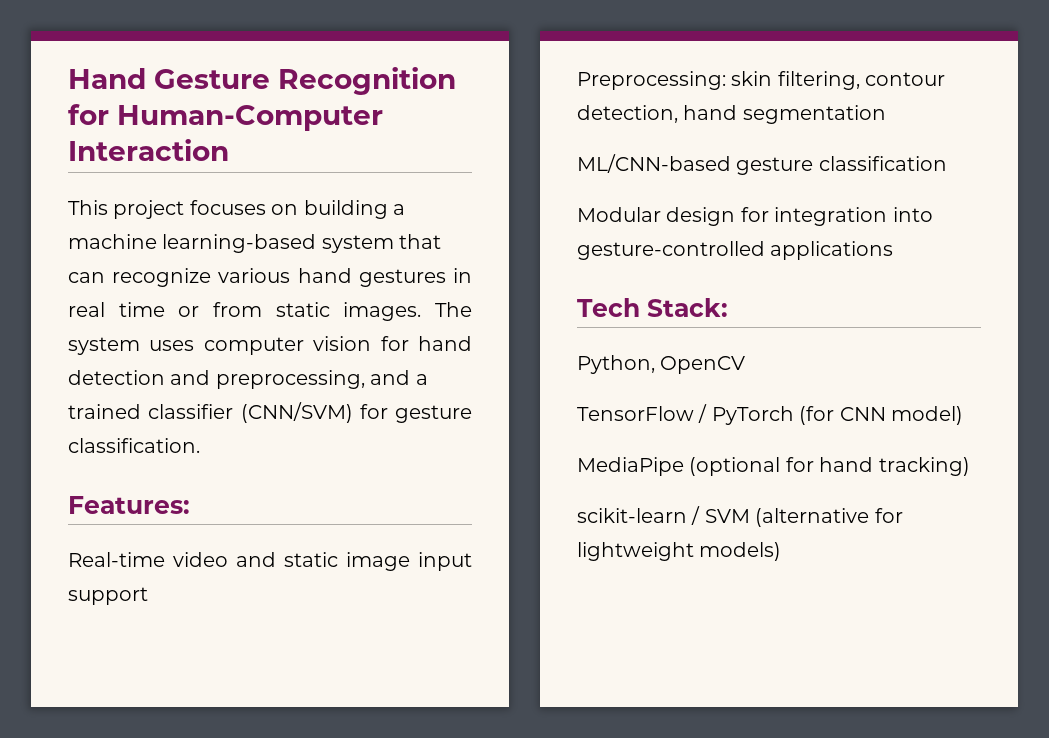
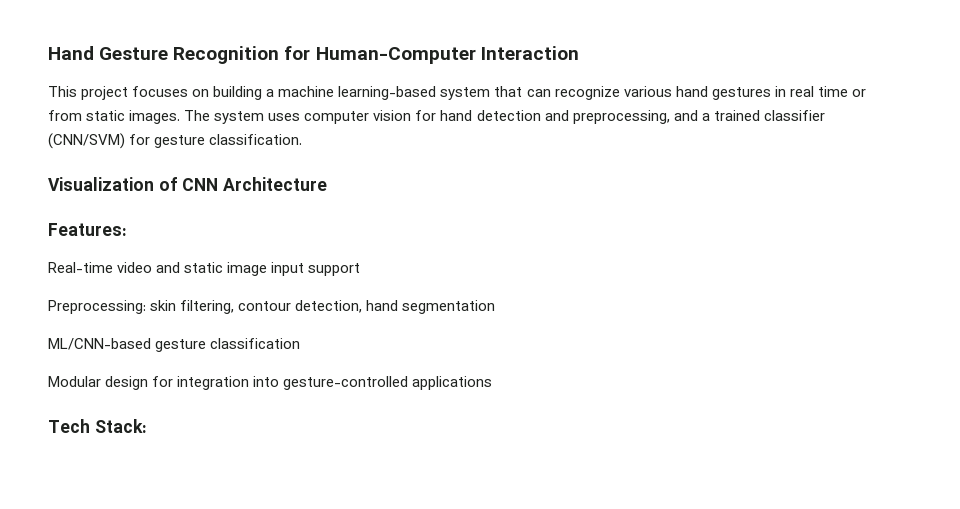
(200, 445) none -> [48,177,328,191] // Visualization of CNN Architecture
[577,355,746,374] [577,404,963,425] [577,457,970,476] [577,506,903,527] [577,542,782,561] // Python, OpenCV // TensorFlow / PyTorch (for CNN model) // MediaPipe (optional for hand tracking) // scikit-learn / SVM (alternative for lightweight models) -> (147, 426) none

